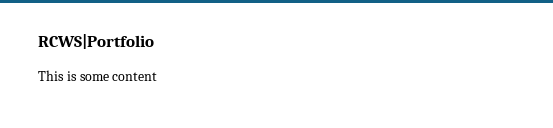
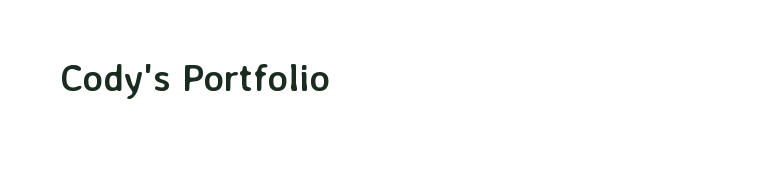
[38,34,154,49] [38,70,158,81] RCWS|Portfolio // This is some content -> [60,64,330,99] Cody's Portfolio

